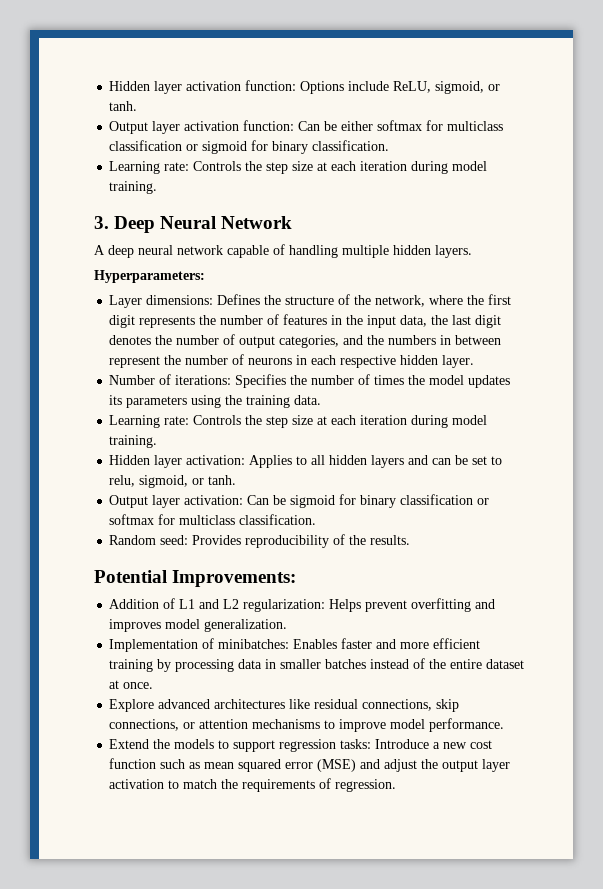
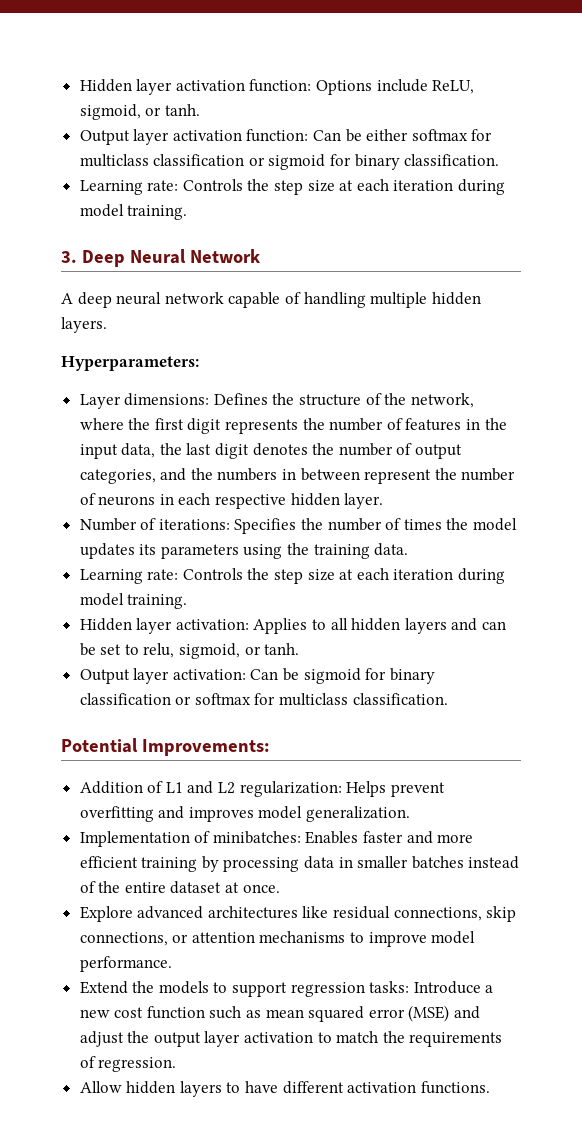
[109,534,411,548] // Random seed: Provides reproducibility of the results. -> (448, 699) none
(397, 785) none -> [79,1081,490,1097] // Allow hidden layers to have different activation functions.

